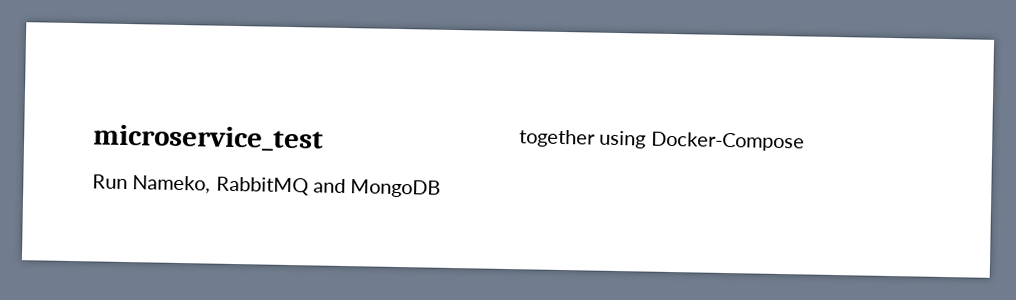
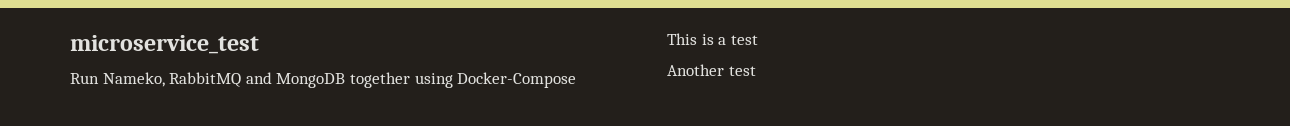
(805, 141) none -> [667,33,758,45] [667,64,756,76] // This is a test // Another test

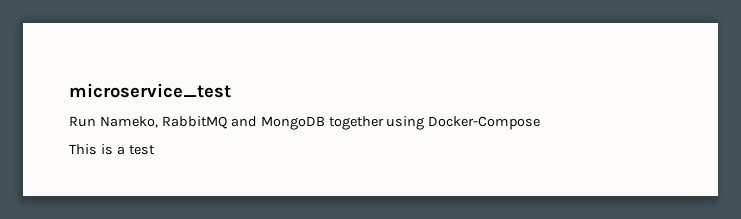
[667,64,756,76] // Another test -> (155, 150) none

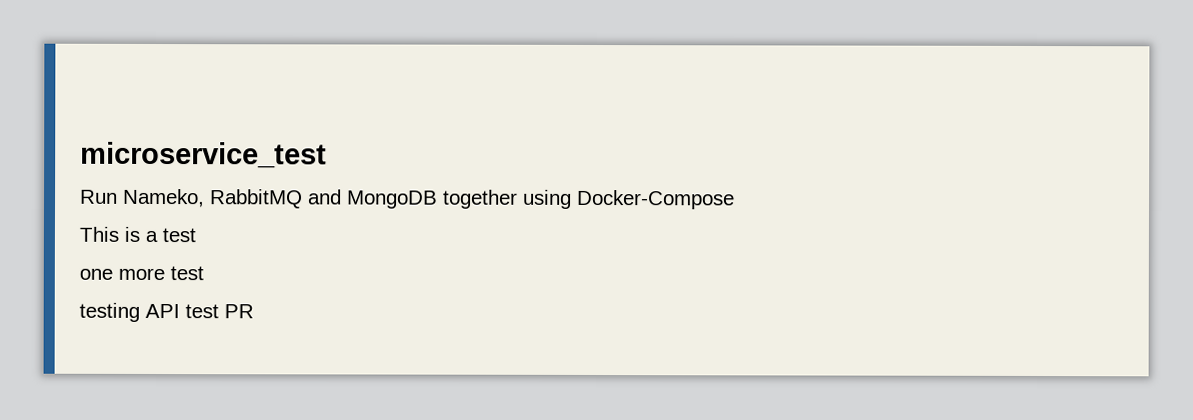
(155, 150) none -> [79,266,204,281] [79,302,254,322] // one more test // testing API test PR

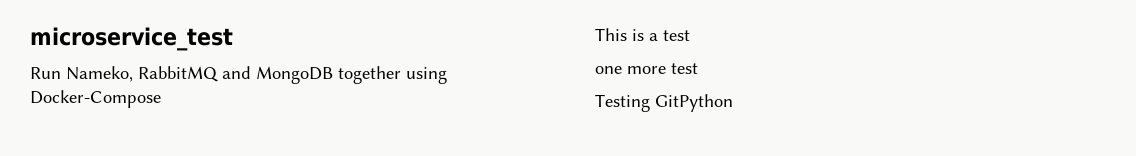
[79,302,254,322] testing API test PR -> [595,94,733,112] Testing GitPython

